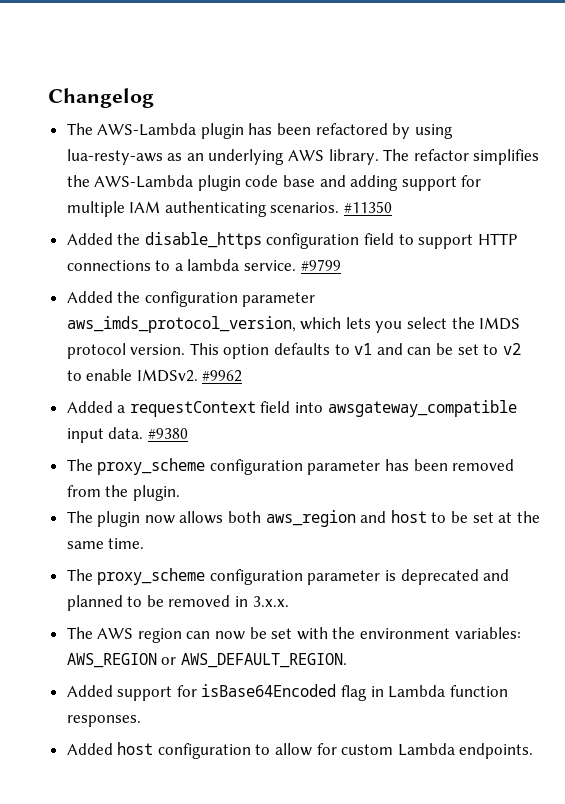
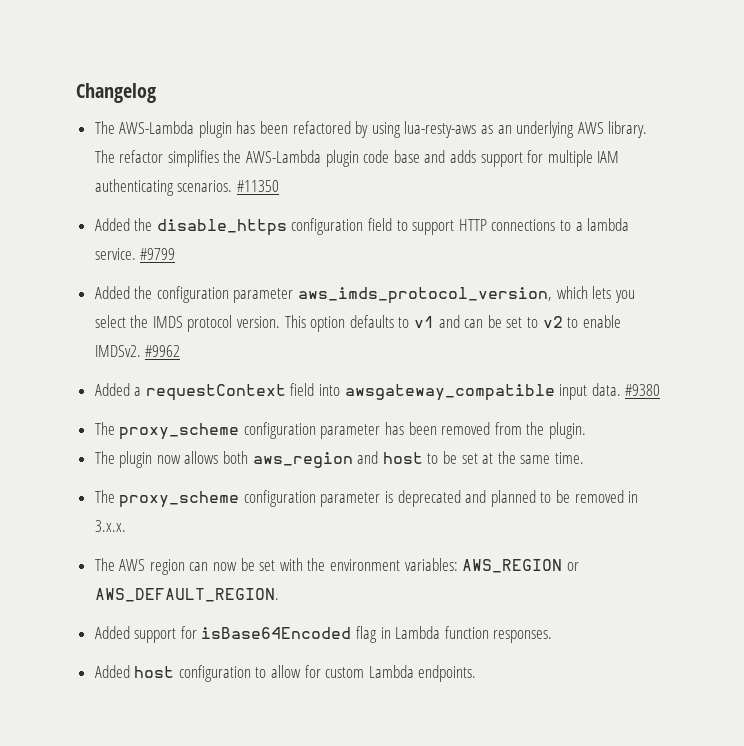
[350,175,399,191] adding -> [450,150,477,163] adds

